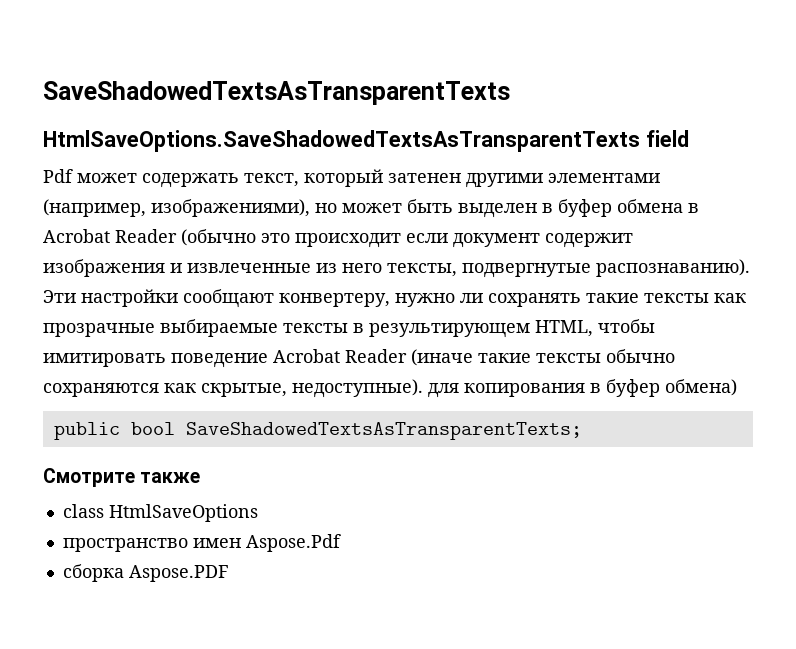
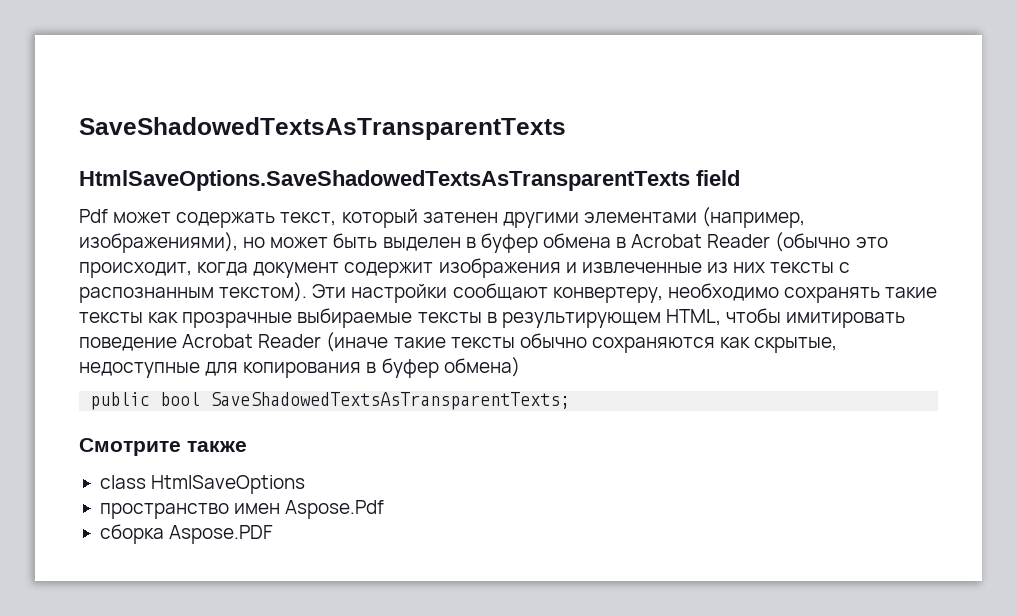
[295,233,448,248] происходит если -> [79,262,249,278] происходит, когда
[342,259,750,278] него тексты, подвергнутые распознаванию). -> [733,262,851,273] [79,282,308,303] них тексты с распознанным текстом).
[395,293,483,307] нужно ли -> [667,283,779,301] необходимо
[292,379,423,398] недоступные). -> [79,362,200,378] недоступные

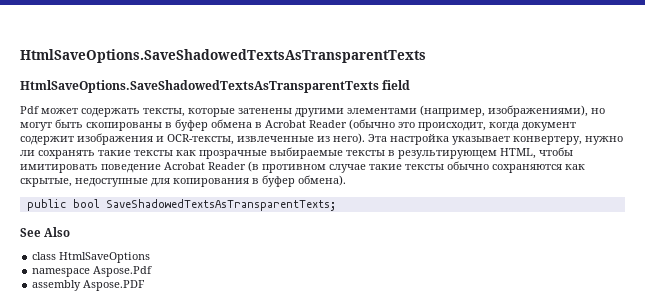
[79,117,566,140] SaveShadowedTextsAsTransparentTexts -> [20,49,426,63] HtmlSaveOptions.SaveShadowedTextsAsTransparentTexts
[280,209,498,228] текст, который затенен -> [143,108,292,117] тексты, которые затенены
[270,233,461,251] может быть выделен -> [20,119,162,131] могут быть скопированы
(577, 267) none -> [167,134,234,145] OCR-тексты,
[733,262,851,273] [79,282,779,303] них тексты с распознанным текстом). Эти настройки сообщают конвертеру, необходимо -> [333,133,623,145] [20,150,35,156] него). Эта настройка указывает конвертеру, нужно ли
[326,332,389,352] (иначе -> [248,161,366,173] (в противном случае
[443,357,520,377] обмена) -> [298,175,346,186] обмена).
[79,438,247,456] Смотрите также -> [20,227,71,237] See Also
[99,503,281,519] пространство имен -> [32,268,91,277] namespace
[99,524,164,544] сборка -> [32,280,82,291] assembly

